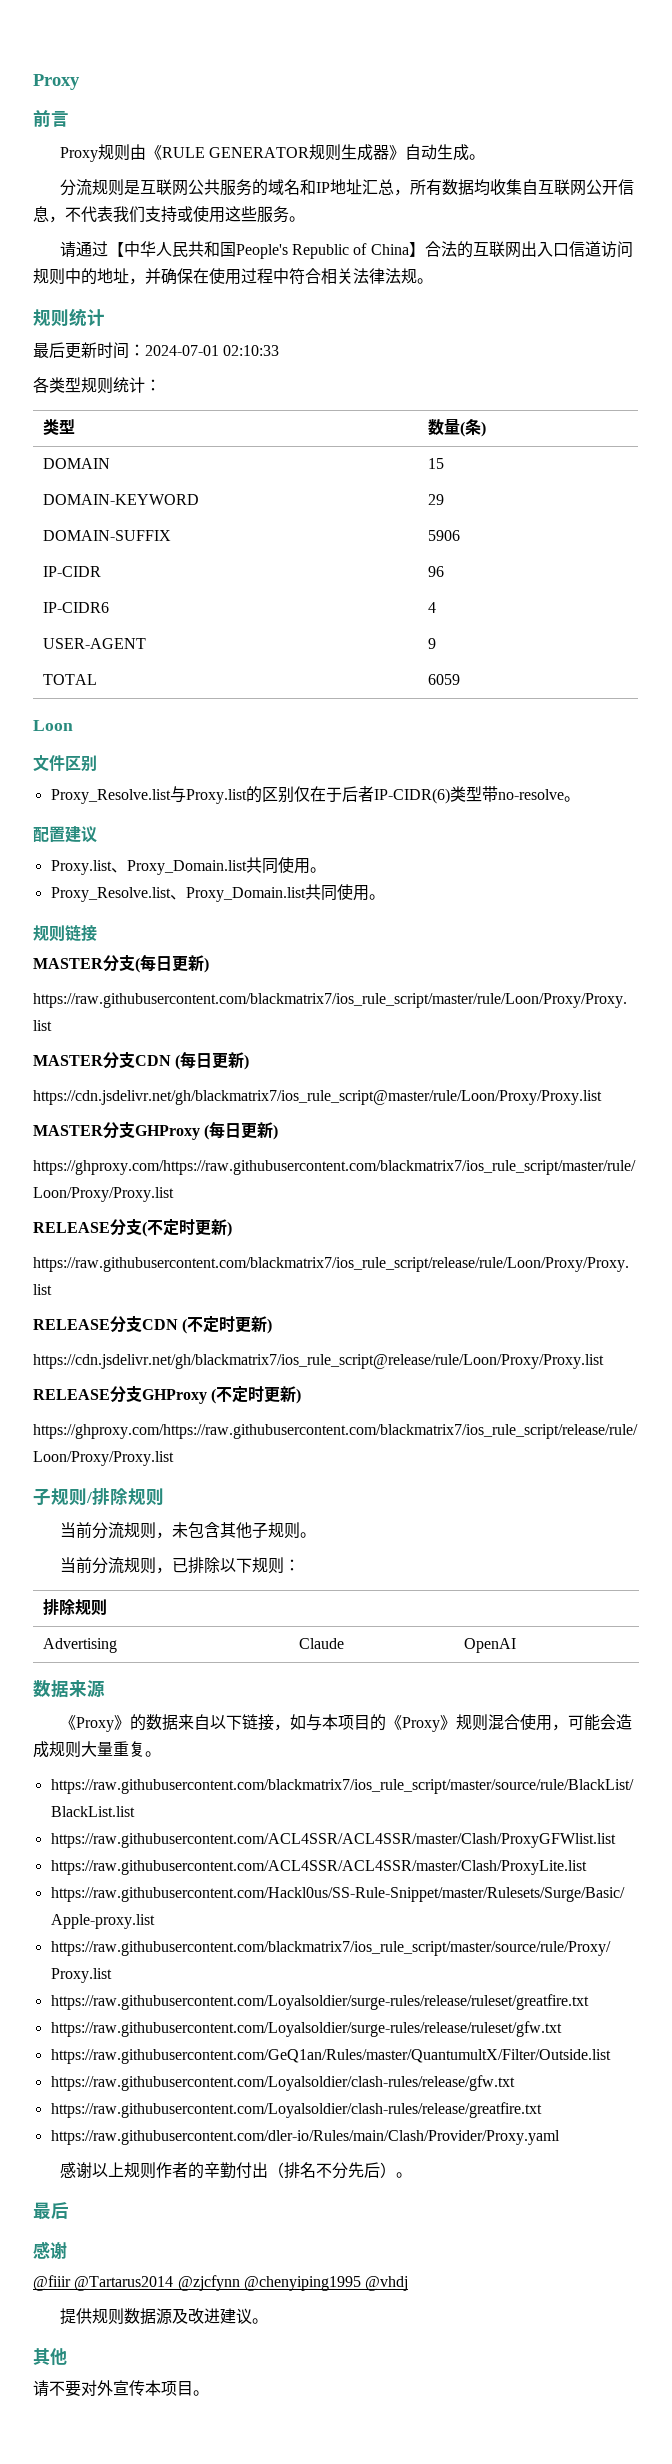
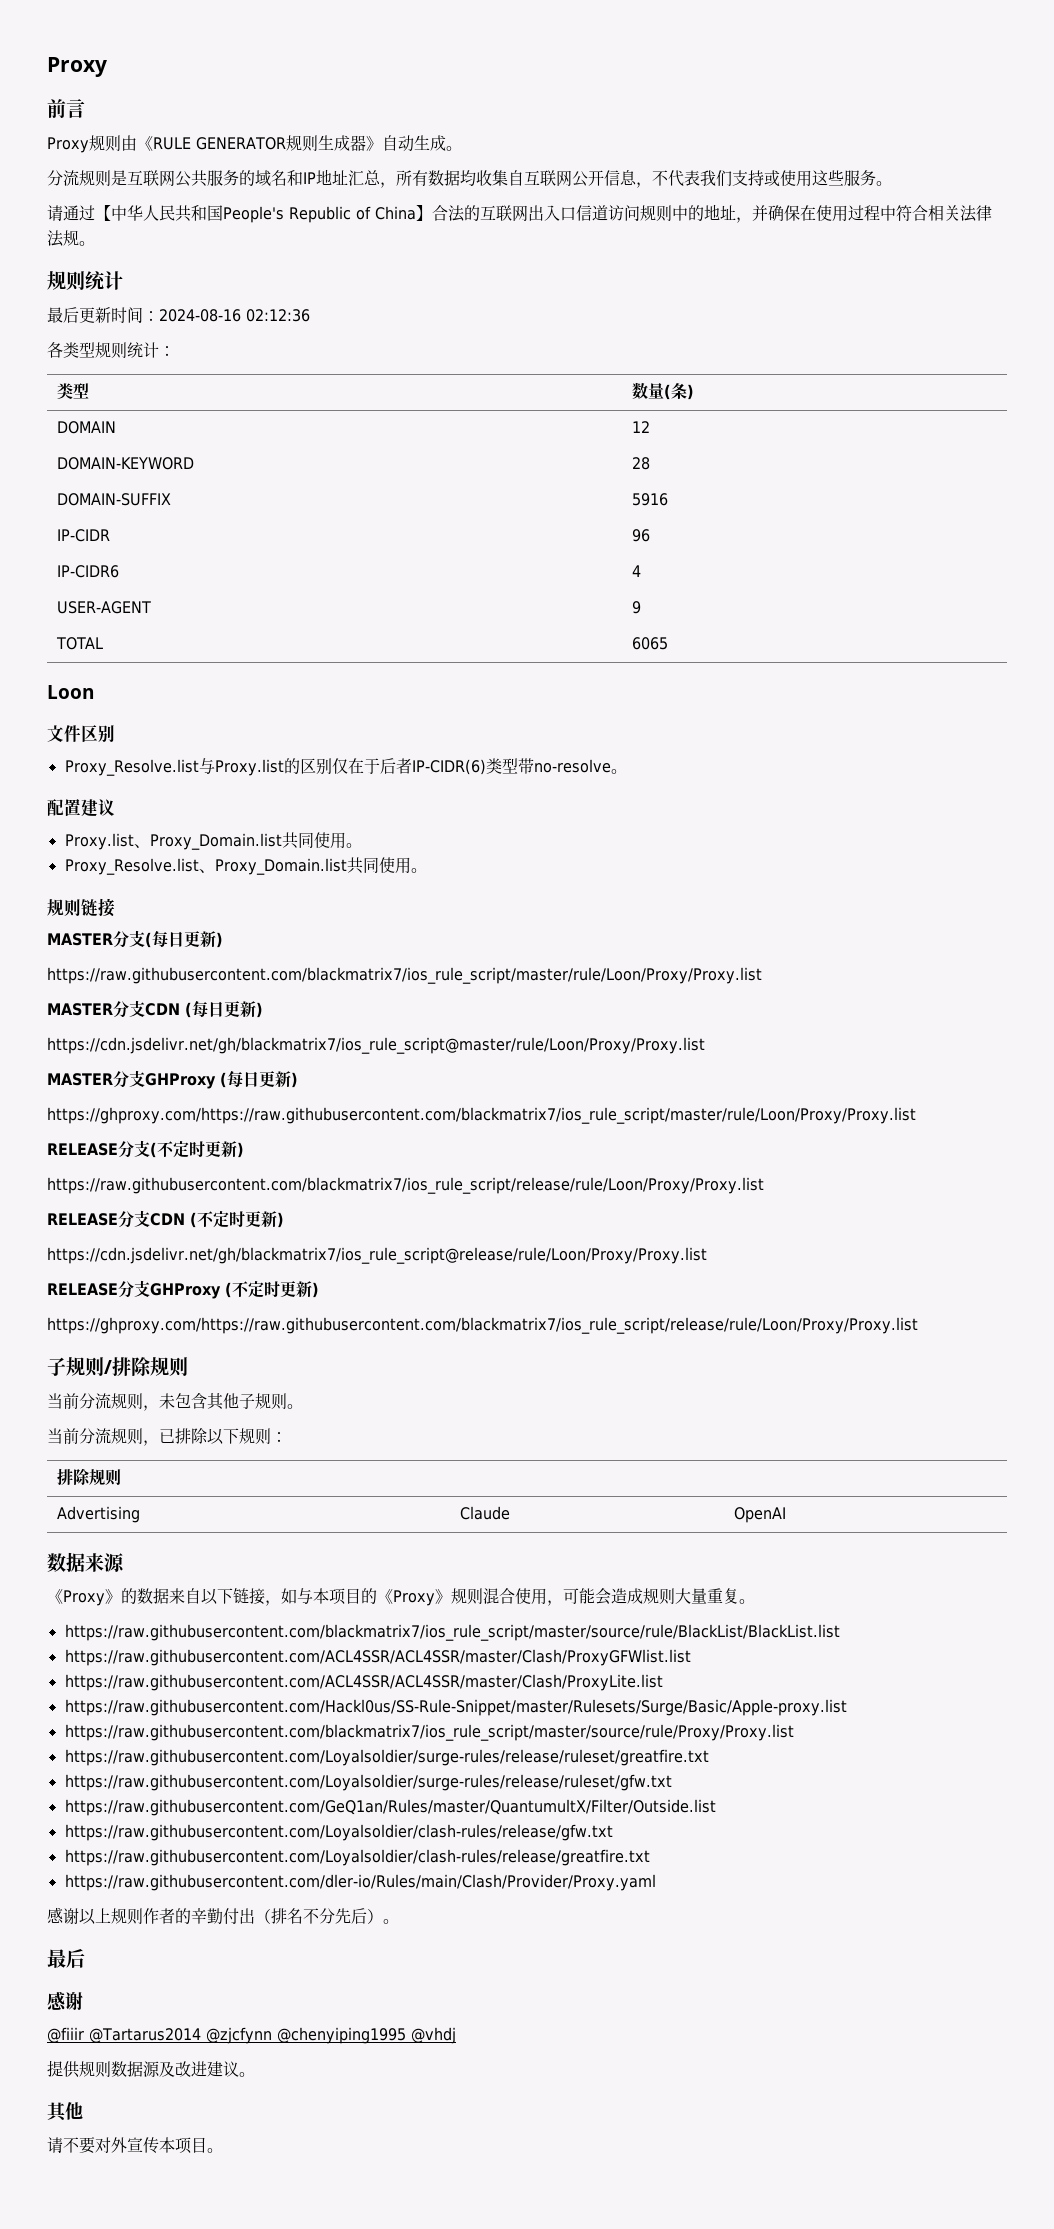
[145,345,280,356] 2024-07-01 02:10:33 -> [159,309,310,322] 2024-08-16 02:12:36
[427,458,444,469] 15 -> [631,421,650,433] 12
[427,494,444,505] 29 -> [631,457,650,470] 28
[427,530,460,541] 5906 -> [631,493,668,506] 5916
[427,674,460,685] 6059 -> [631,637,668,650] 6065

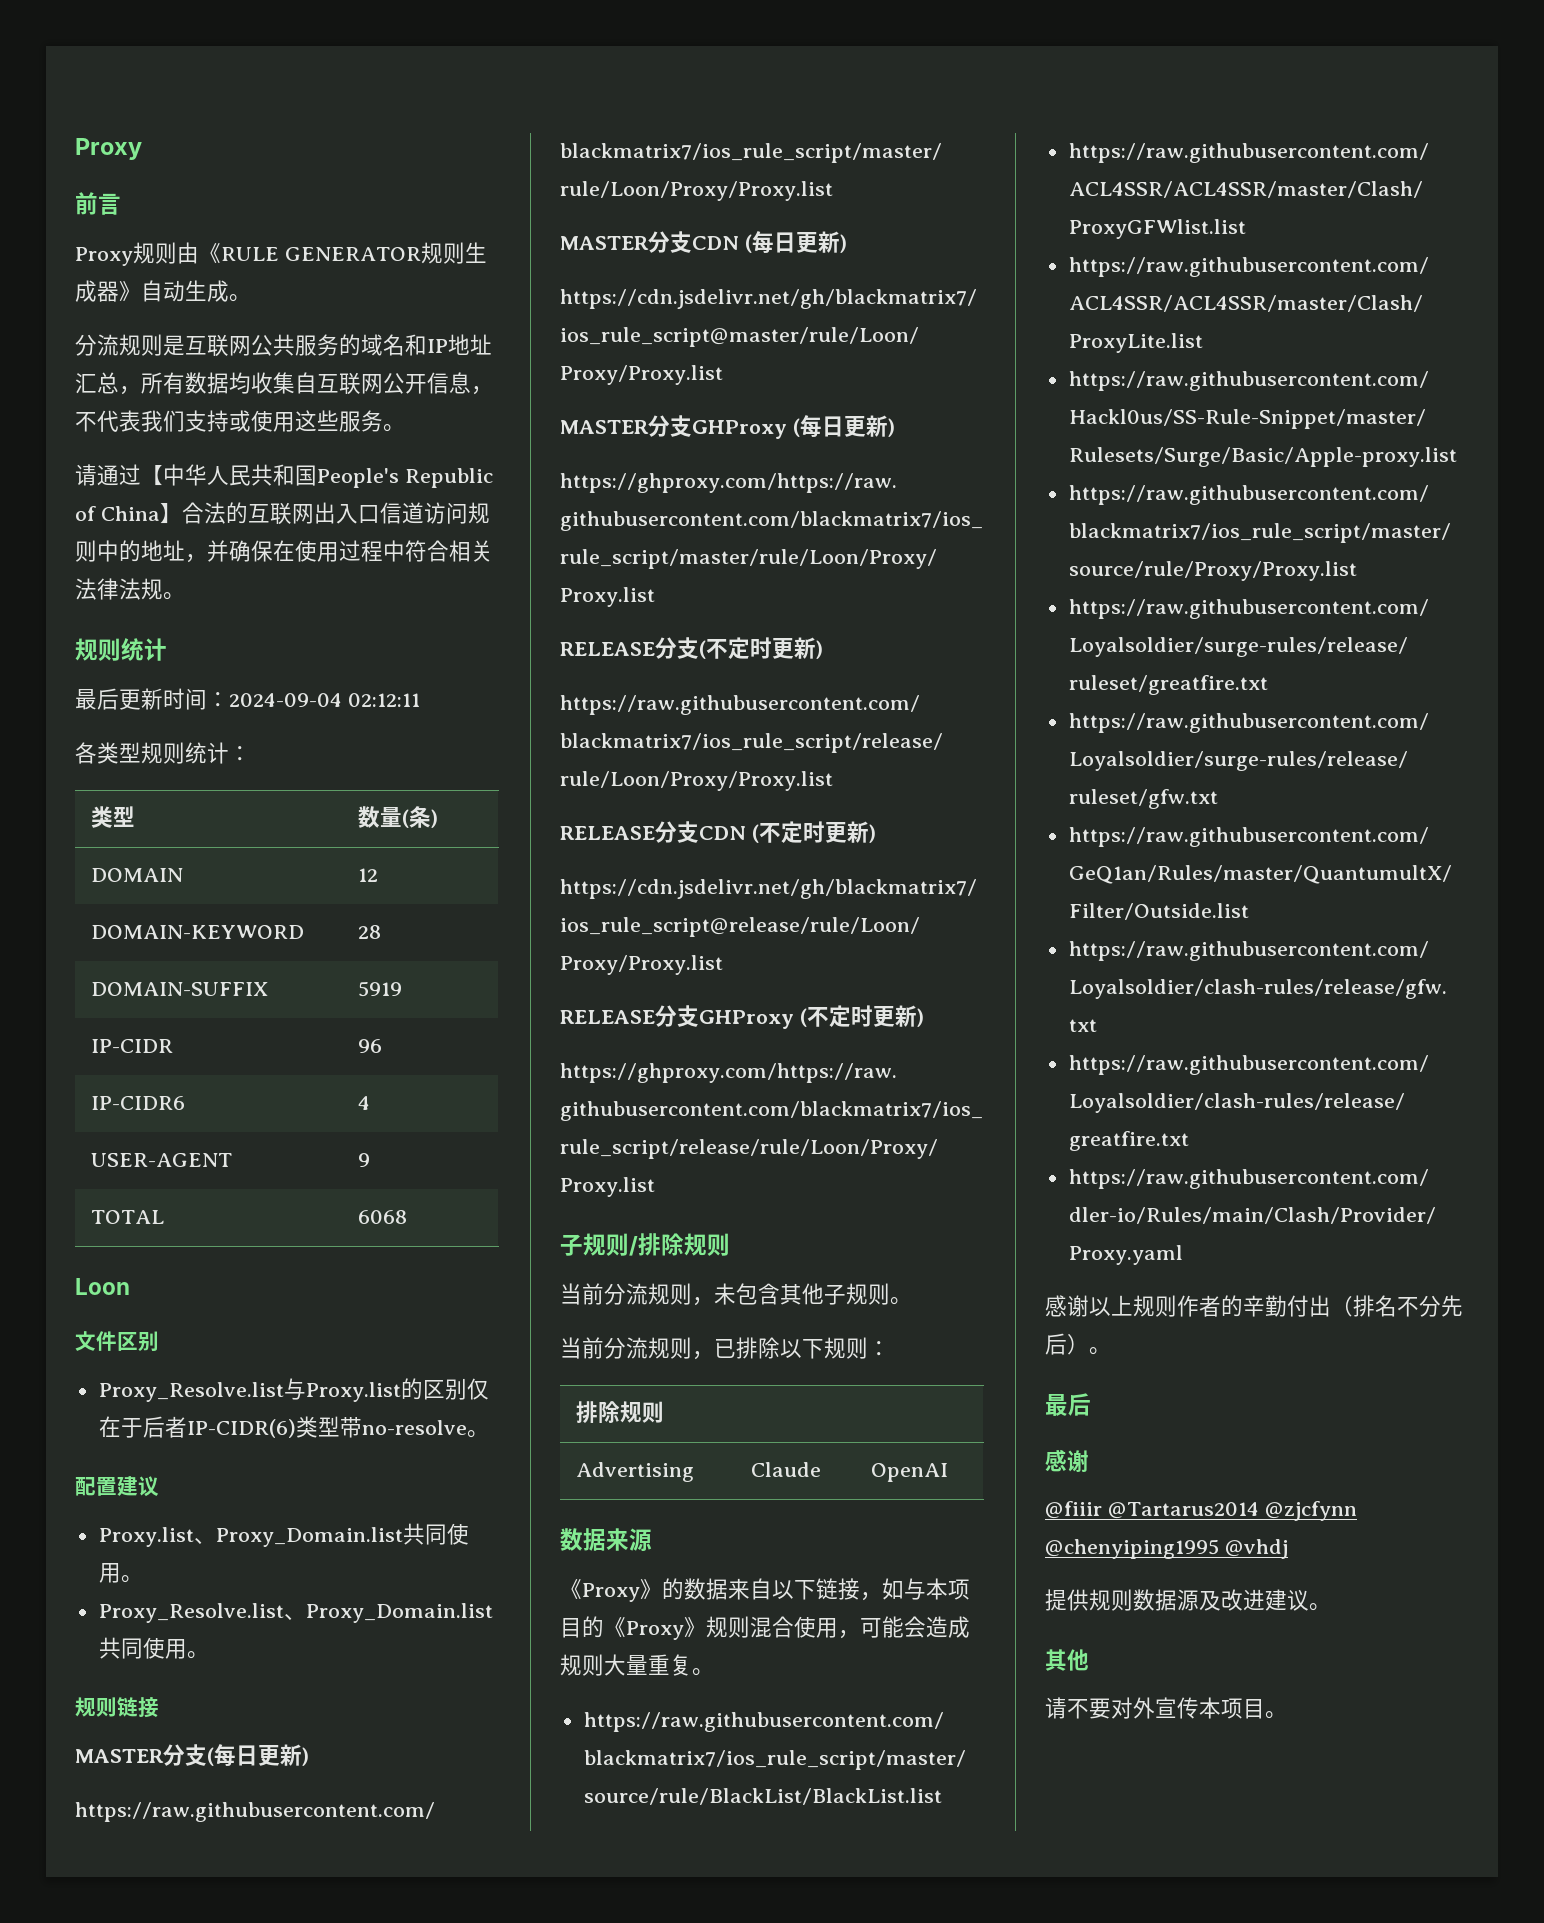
[159,309,310,322] 2024-08-16 02:12:36 -> [229,693,420,707] 2024-09-04 02:12:11
[631,493,668,506] 5916 -> [357,981,402,997] 5919
[631,637,668,650] 6065 -> [357,1210,407,1224] 6068

